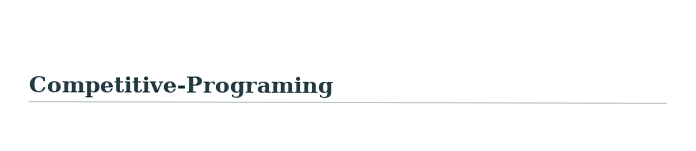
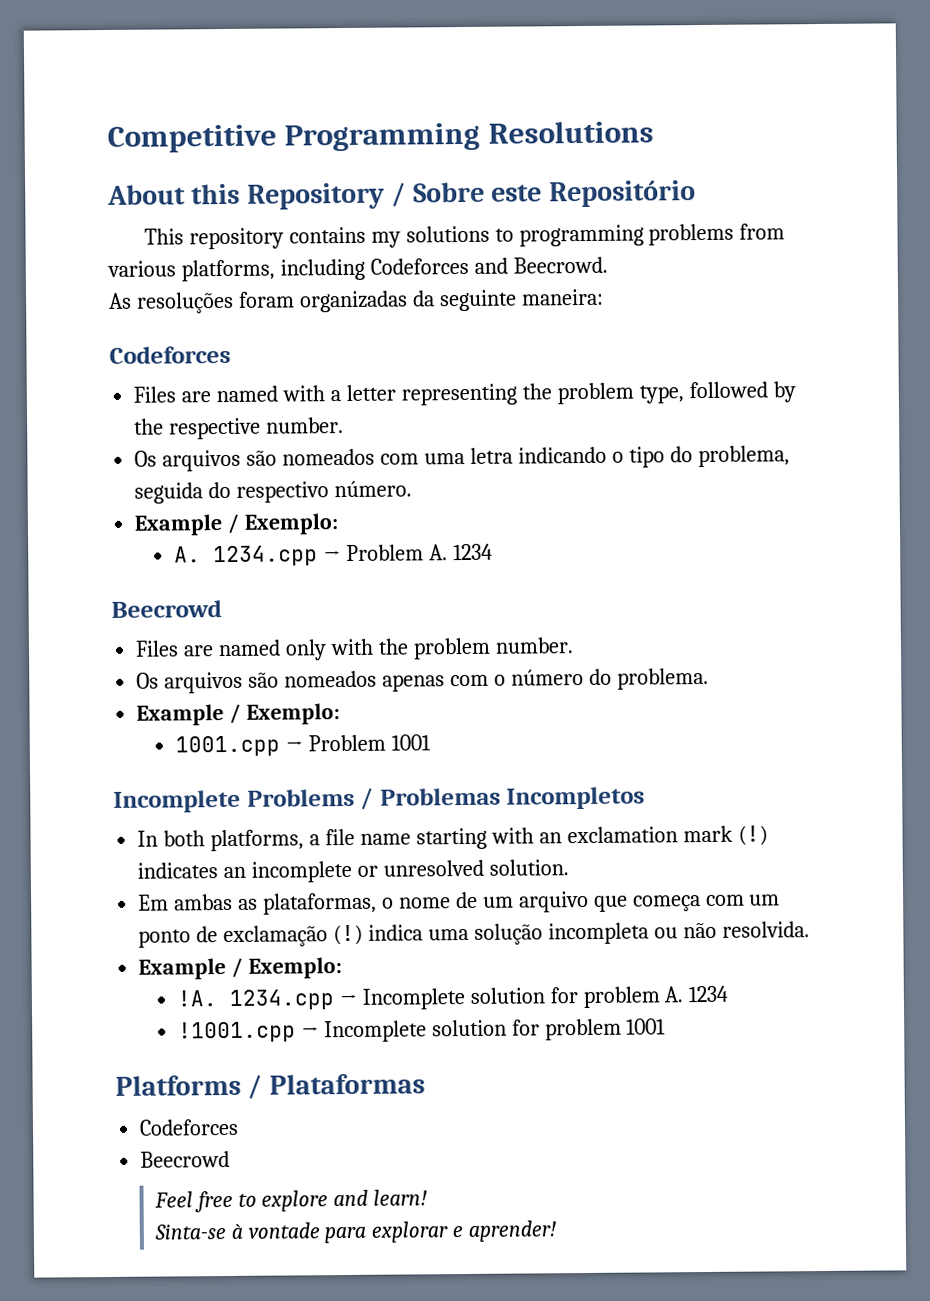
[28,76,333,98] Competitive-Programing -> [107,120,654,153] [107,180,696,210] [143,223,786,250] [107,256,608,282] [108,288,604,314] [109,345,231,364] [133,381,796,406] [134,417,345,440] [134,445,790,472] [134,480,413,504] [134,513,340,536] [173,543,493,567] [111,600,222,618] [135,637,574,661] [136,667,709,694] [136,703,341,726] [174,734,431,757] [113,786,646,813] [137,825,768,852] [137,859,569,883] [138,890,781,915] [138,921,810,948] [138,957,343,980] [176,985,729,1010] [177,1018,667,1043] [115,1073,425,1099] [139,1118,240,1136] [140,1150,231,1168] [153,1189,428,1213] [153,1220,557,1244] Competitive Programming Resolutions // About this Repository / Sobre este Repositório // This repository contains my solutions to programming problems from various platforms, including Codeforces and Beecrowd. // As resoluções foram organizadas da seguinte maneira: // Codeforces // Files are named with a letter representing the problem type, followed by the respective number. // Os arquivos são nomeados com uma letra indicando o tipo do problema, seguida do respectivo número. // Example / Exemplo: // A. 1234.cpp → Problem A. 1234 // Beecrowd // Files are named only with the problem number. // Os arquivos são nomeados apenas com o número do problema. // Example / Exemplo: // 1001.cpp → Problem 1001 // Incomplete Problems / Problemas Incompletos // In both platforms, a file name starting with an exclamation mark (!) indicates an incomplete or unresolved solution. // Em ambas as plataformas, o nome de um arquivo que começa com um ponto de exclamação (!) indica uma solução incompleta ou não resolvida. // Example / Exemplo: // !A. 1234.cpp → Incomplete solution for problem A. 1234 // !1001.cpp → Incomplete solution for problem 1001 // Platforms / Plataformas // Codeforces // Beecrowd // Feel free to explore and learn! // Sinta-se à vontade para explorar e aprender!

